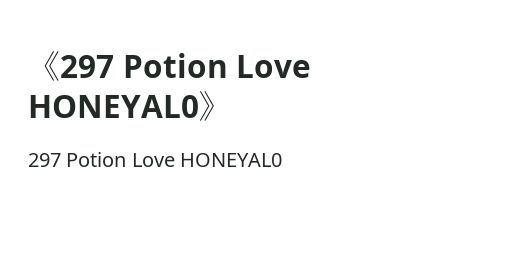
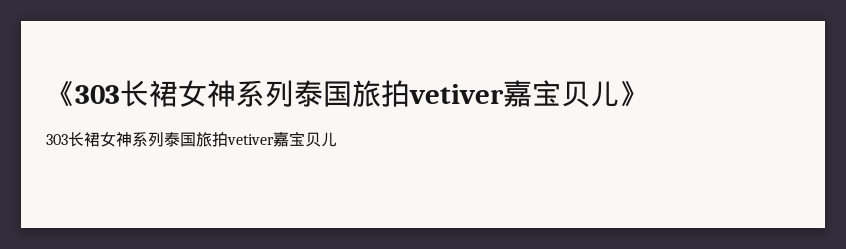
[60,53,312,78] [28,91,231,121] [28,152,283,167] 297 Potion Love HONEYAL0》 // 297 Potion Love HONEYAL0 -> [75,80,648,107] [46,131,337,147] 303长裙女神系列泰国旅拍vetiver嘉宝贝儿》 // 303长裙女神系列泰国旅拍vetiver嘉宝贝儿

